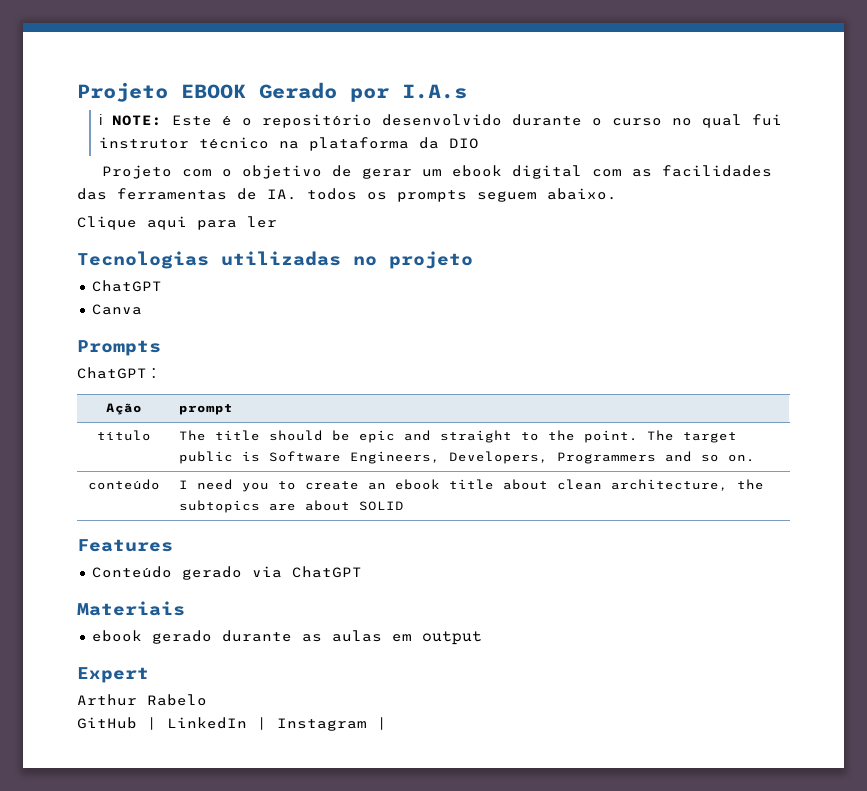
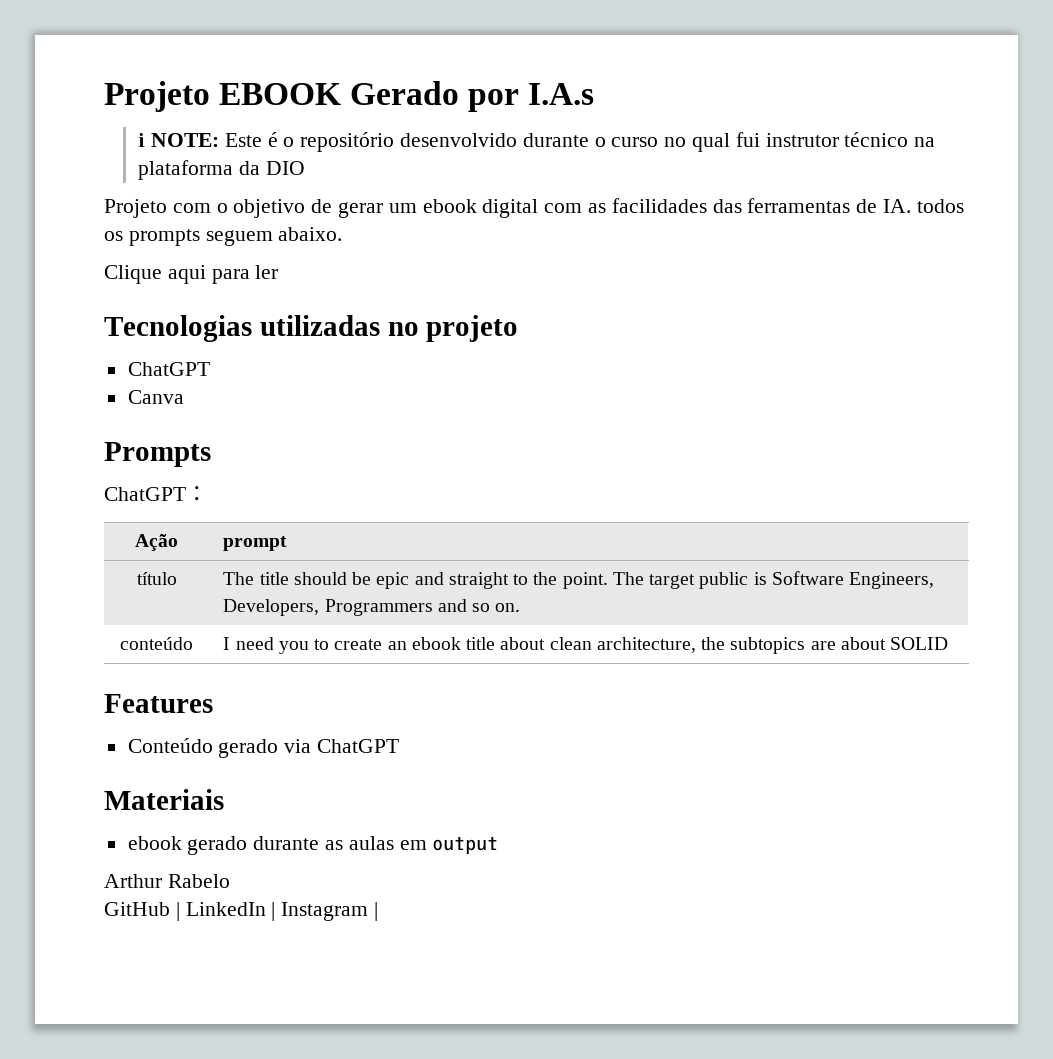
[77,667,149,683] // Expert -> (499, 845) none

